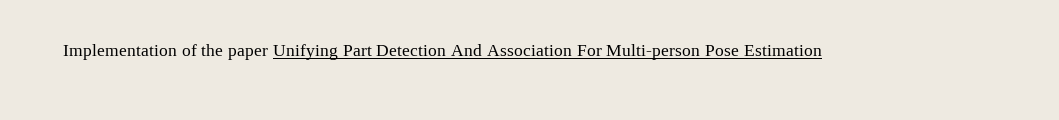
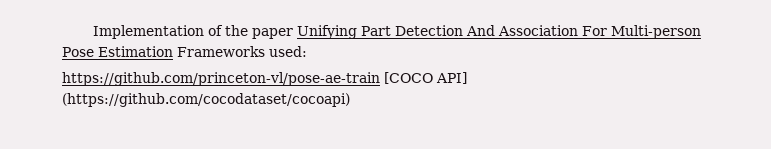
(822, 50) none -> [177,46,307,57] [62,72,467,86] [62,93,350,107] Frameworks used: // https://github.com/princeton-vl/pose-ae-train [COCO API] (https://github.com/cocodataset/cocoapi)

